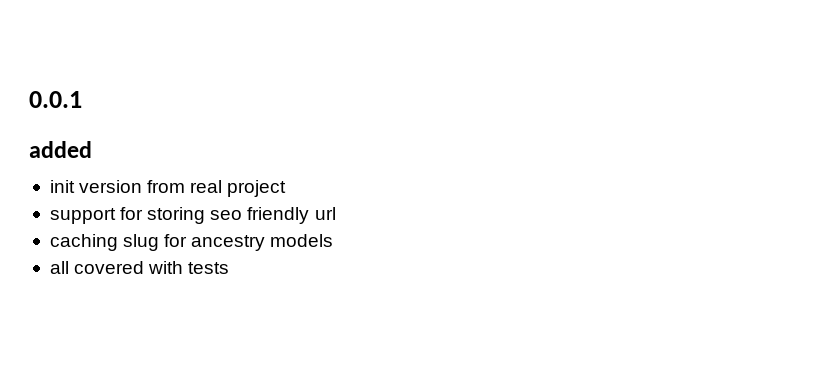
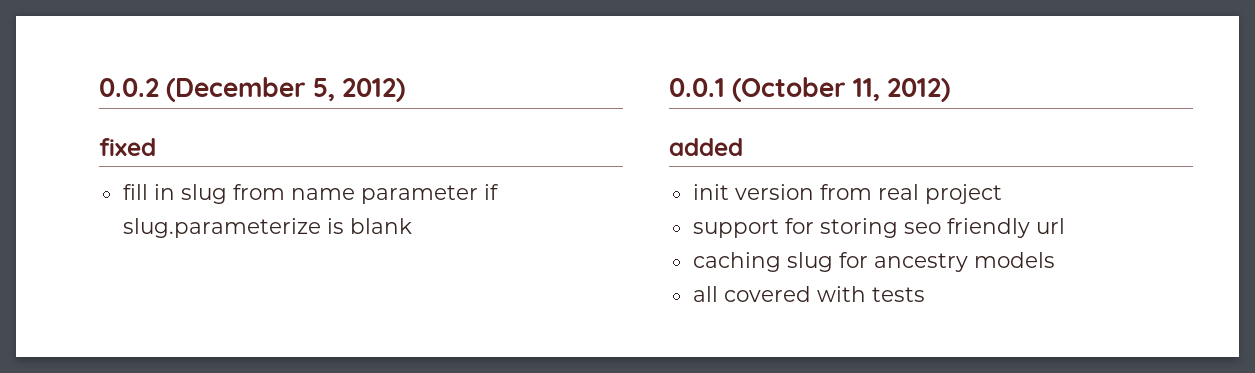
[29,91,82,108] 0.0.1 -> [99,77,406,102] [99,138,156,156] [122,184,499,204] [122,218,412,238] [669,77,951,102] 0.0.2 (December 5, 2012) // fixed // fill in slug from name parameter if slug.parameterize is blank // 0.0.1 (October 11, 2012)

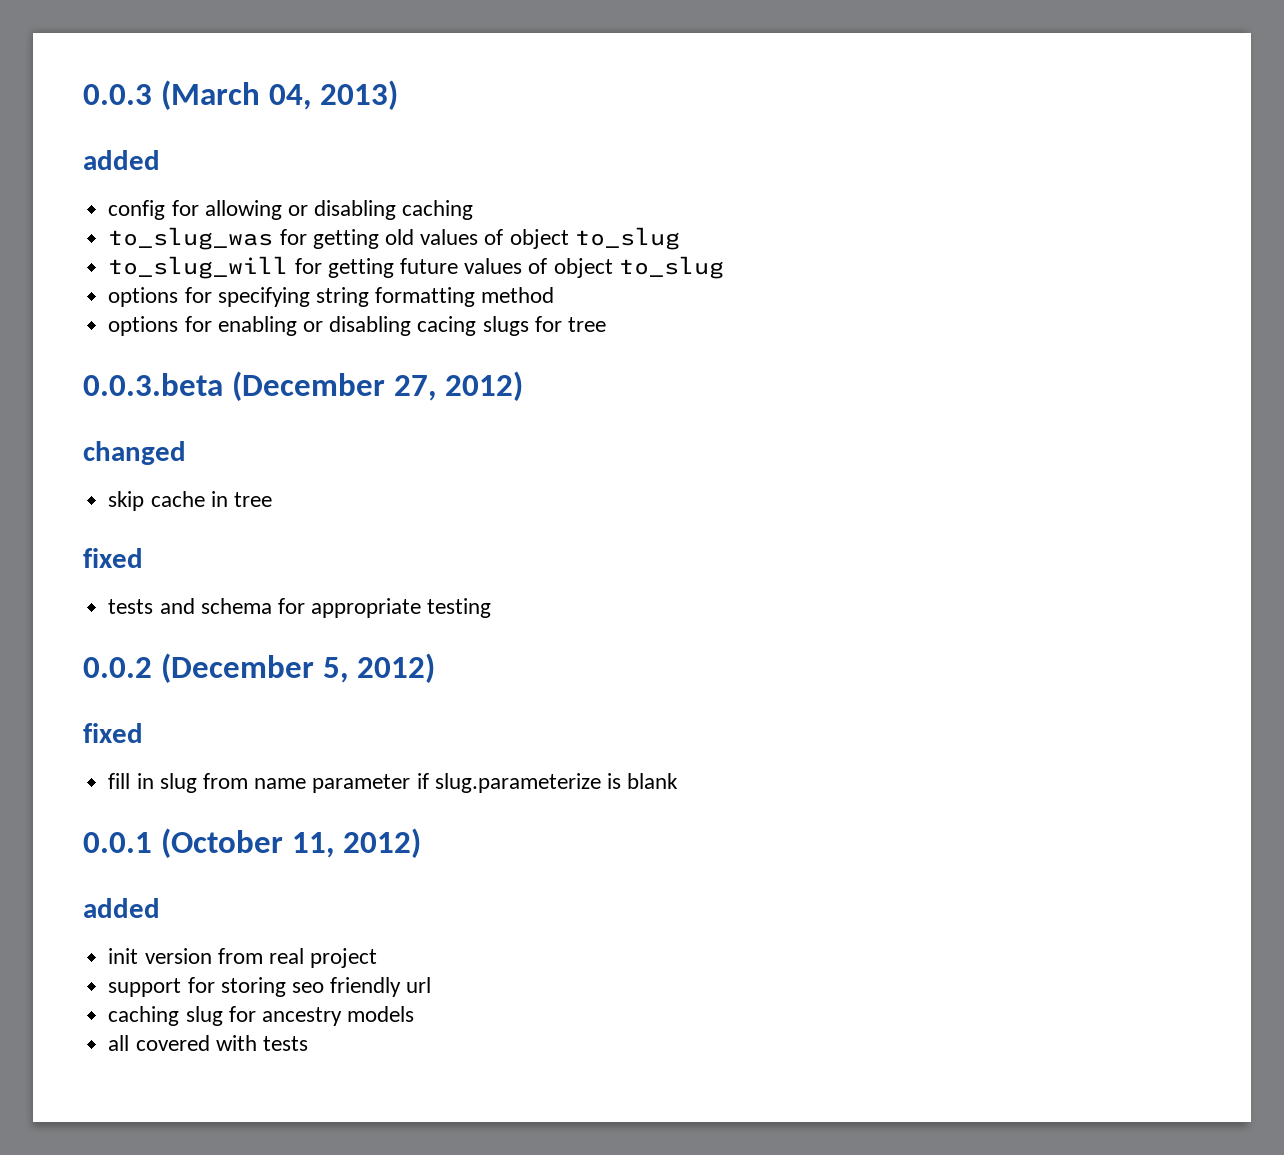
(99, 87) none -> [83,80,399,110] [83,150,160,170] [108,200,474,220] [108,227,680,250] [108,256,724,279] [108,287,555,307] [108,316,606,336] [83,371,524,401] [83,441,186,465] [108,491,272,511] [83,548,143,568] [108,598,492,618] 0.0.3 (March 04, 2013) // added // config for allowing or disabling caching // to_slug_was for getting old values of object to_slug // to_slug_will for getting future values of object to_slug // options for specifying string formatting method // options for enabling or disabling cacing slugs for tree // 0.0.3.beta (December 27, 2012) // changed // skip cache in tree // fixed // tests and schema for appropriate testing //

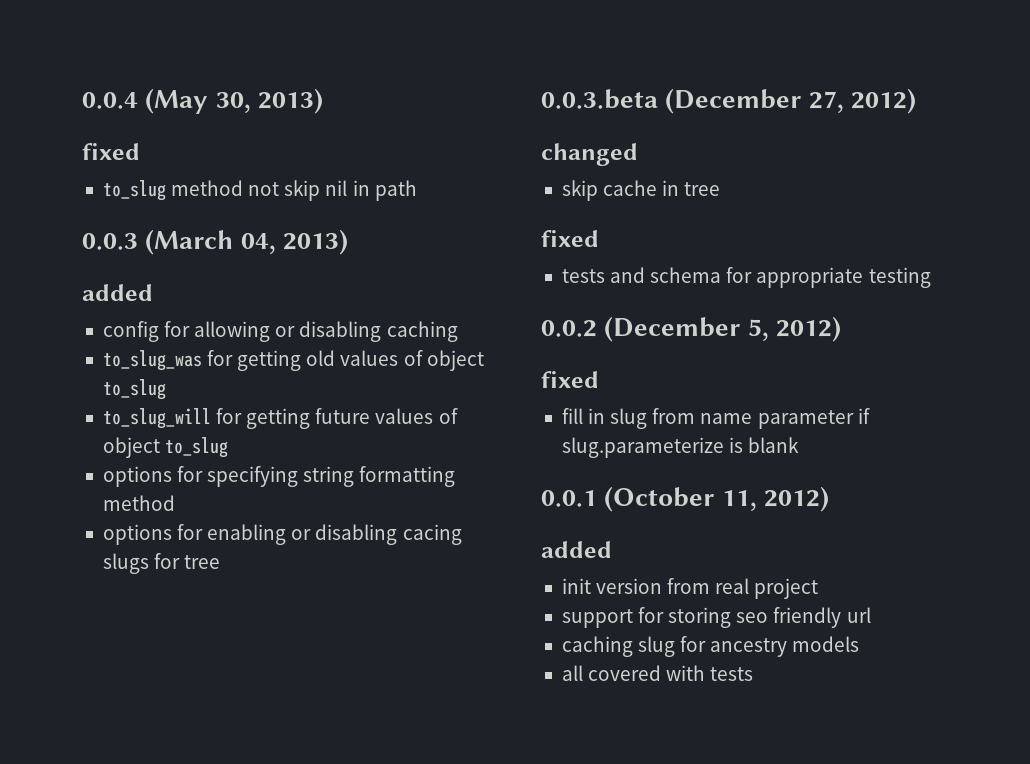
(83, 94) none -> [82,88,323,114] [82,143,140,160] [102,180,417,201] 0.0.4 (May 30, 2013) // fixed // to_slug method not skip nil in path //

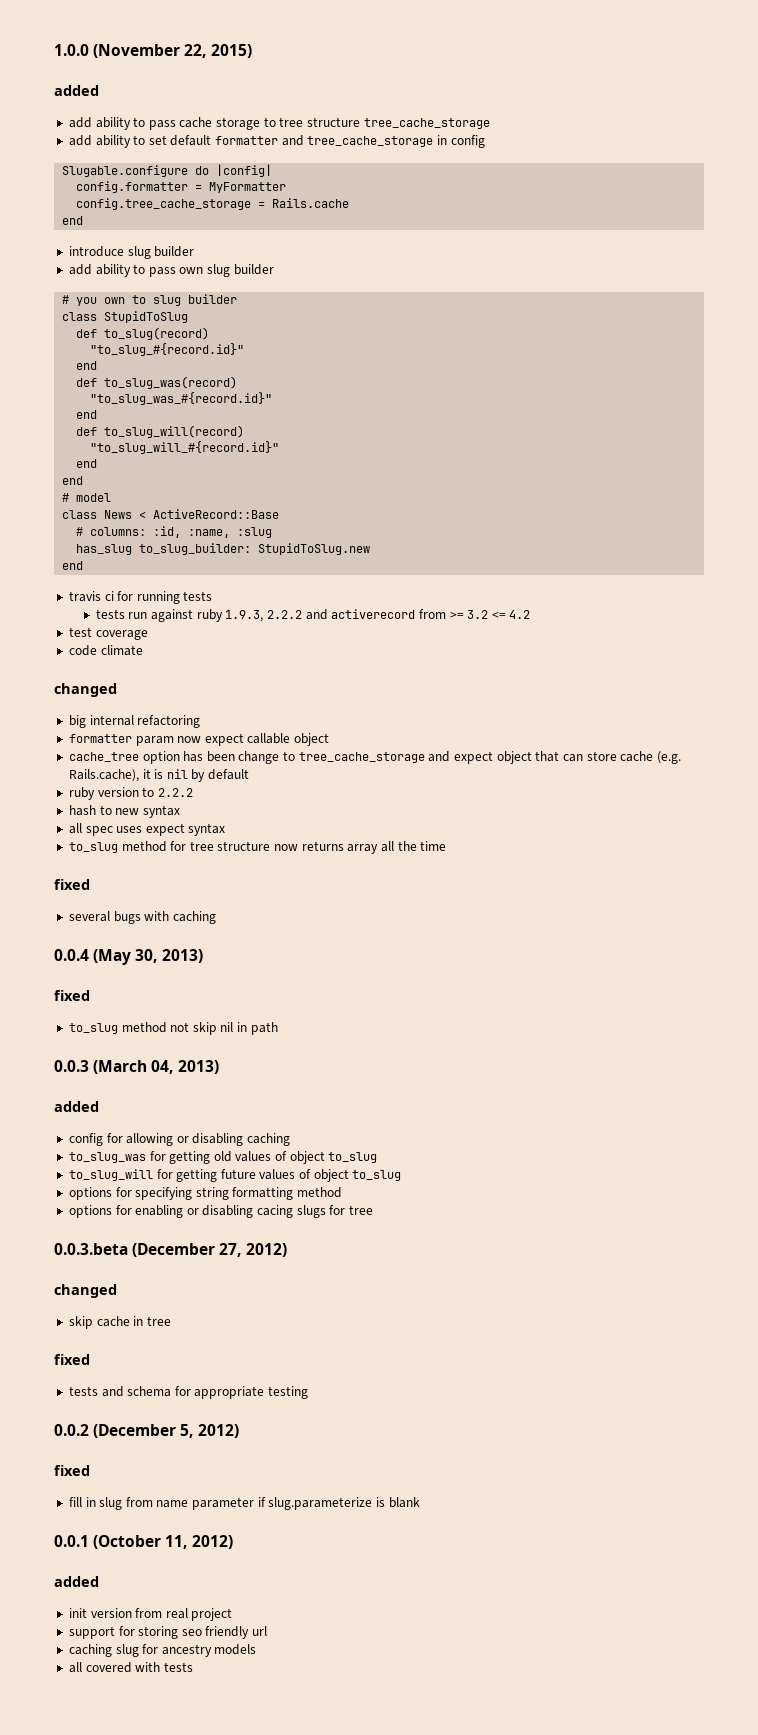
(82, 100) none -> [54,44,252,58] [54,85,99,96] [68,117,490,130] [68,135,485,148] [62,164,273,177] [76,181,287,193] [76,198,350,210] [62,216,84,225] [68,246,195,259] [68,264,274,277] [62,294,238,306] [62,311,189,323] [76,327,210,340] [90,343,245,356] [76,361,98,370] [76,376,238,389] [90,392,273,405] [76,410,98,419] [76,425,245,438] [90,441,280,454] [76,459,98,468] [62,476,84,485] [62,493,112,502] [62,509,280,519] [76,526,273,538] [76,543,371,555] [62,561,84,570] [68,591,213,604] [95,609,531,622] [68,627,148,640] [68,645,143,656] [54,683,117,697] [68,715,201,728] [68,733,330,746] [68,751,681,764] [68,769,250,782] [68,787,193,800] [68,805,180,818] [68,823,226,836] [68,841,447,854] [54,879,90,890] [68,911,216,924] 1.0.0 (November 22, 2015) // added // add ability to pass cache storage to tree structure tree_cache_storage // add ability to set default formatter and tree_cache_storage in config // Slugable.configure do |config| // config.formatter = MyFormatter // config.tree_cache_storage = Rails.cache // end // introduce slug builder // add ability to pass own slug builder // # you own to slug builder // class StupidToSlug // def to_slug(record) // "to_slug_#{record.id}" // end // def to_slug_was(record) // "to_slug_was_#{record.id}" // end // def to_slug_will(record) // "to_slug_will_#{record.id}" // end // end // # model // class News < ActiveRecord::Base // # columns: :id, :name, :slug // has_slug to_slug_builder: StupidToSlug.new // end // travis ci for running tests // tests run against ruby 1.9.3, 2.2.2 and activerecord from >= 3.2 <= 4.2 // test coverage // code climate // changed // big internal refactoring // formatter param now expect callable object // cache_tree option has been change to tree_cache_storage and expect object that can store cache (e.g. Rails.cache), it is nil by default // ruby version to 2.2.2 // hash to new syntax // all spec uses expect syntax // to_slug method for tree structure now returns array all the time // fixed // several bugs with caching //

